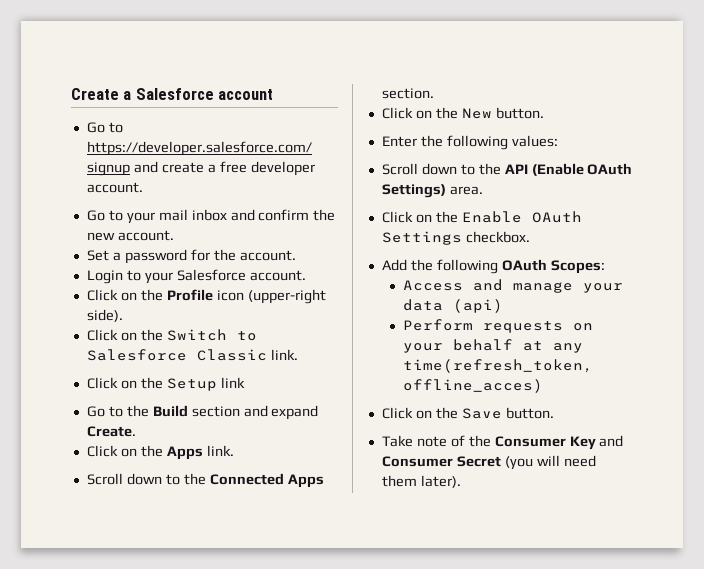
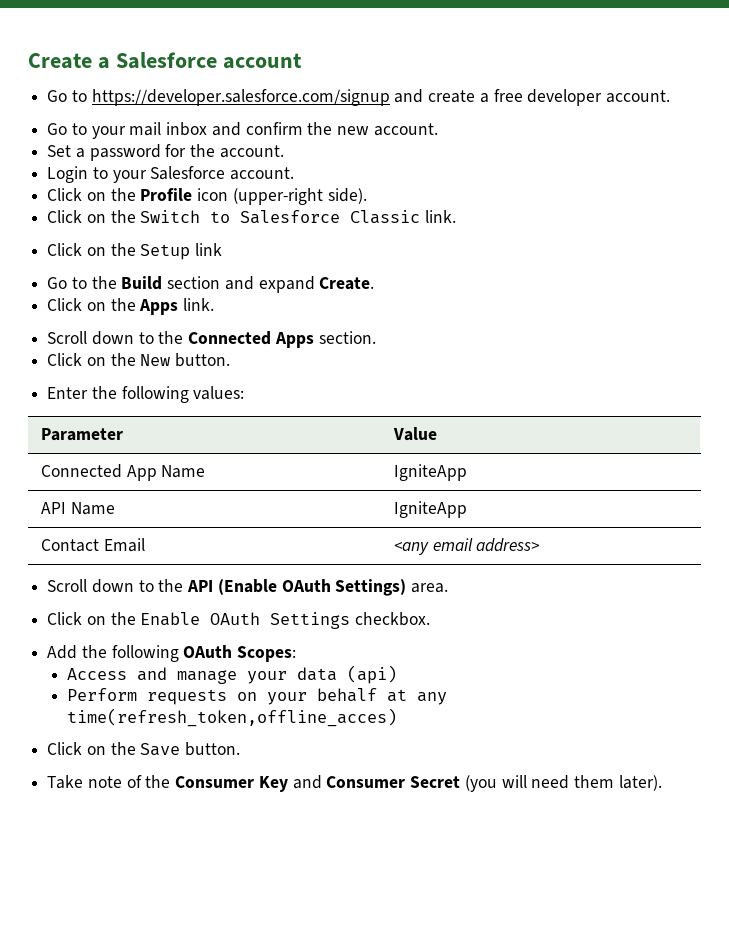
(558, 141) none -> [40,428,123,441] [392,427,437,441] [40,464,206,481] [393,464,467,481] [40,502,115,515] [393,501,467,518] [40,538,145,552] [393,538,541,555] // Parameter | Value // Connected App Name | IgniteApp // API Name | IgniteApp // Contact Email | <any email address>

